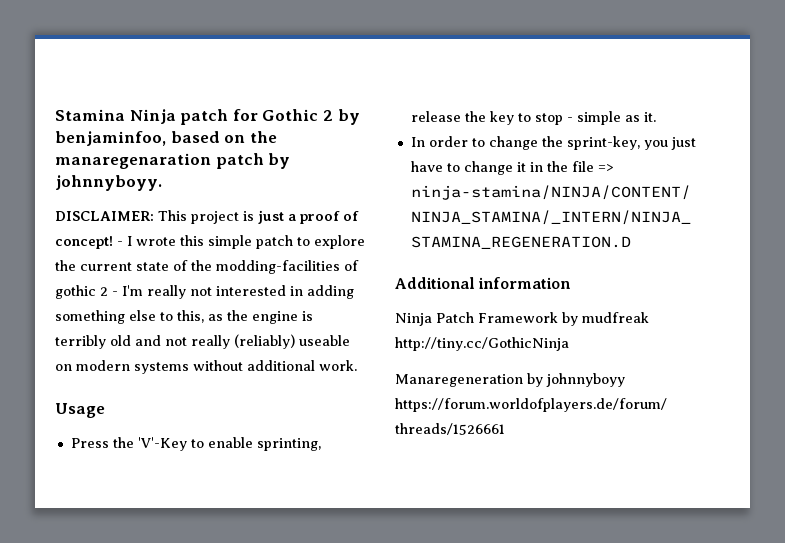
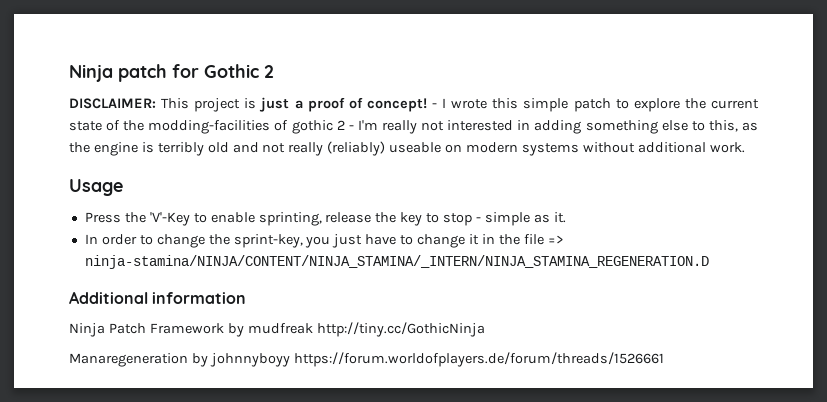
[55,109,125,121] Stamina -> (69, 73) none
[337,109,360,125] [55,131,277,146] [55,153,291,169] [55,175,162,191] by benjaminfoo, based on the manaregenaration patch by johnnyboyy. -> (274, 71) none

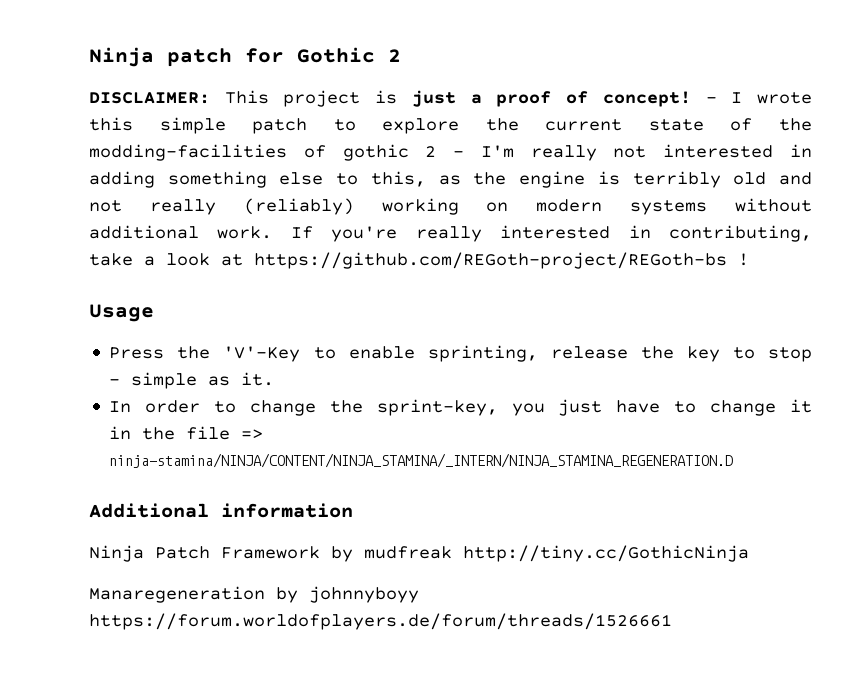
[389,142,442,153] useable -> [381,198,459,215] working
(745, 147) none -> [290,225,813,242] [89,252,749,269] If you're really interested in contributing, take a look at https://github.com/REGoth-project/REGoth-bs !

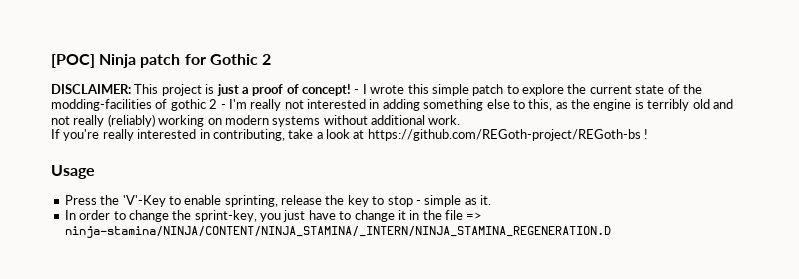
(89, 57) none -> [51,54,95,68] [POC]
(273, 232) none -> (461, 120) //
[89,503,353,518] [89,545,749,562] [89,586,419,603] [89,613,672,630] // Additional information // Ninja Patch Framework by mudfreak http://tiny.cc/GothicNinja // Manaregeneration by johnnyboyy https://forum.worldofplayers.de/forum/threads/1526661 -> (611, 232) none

